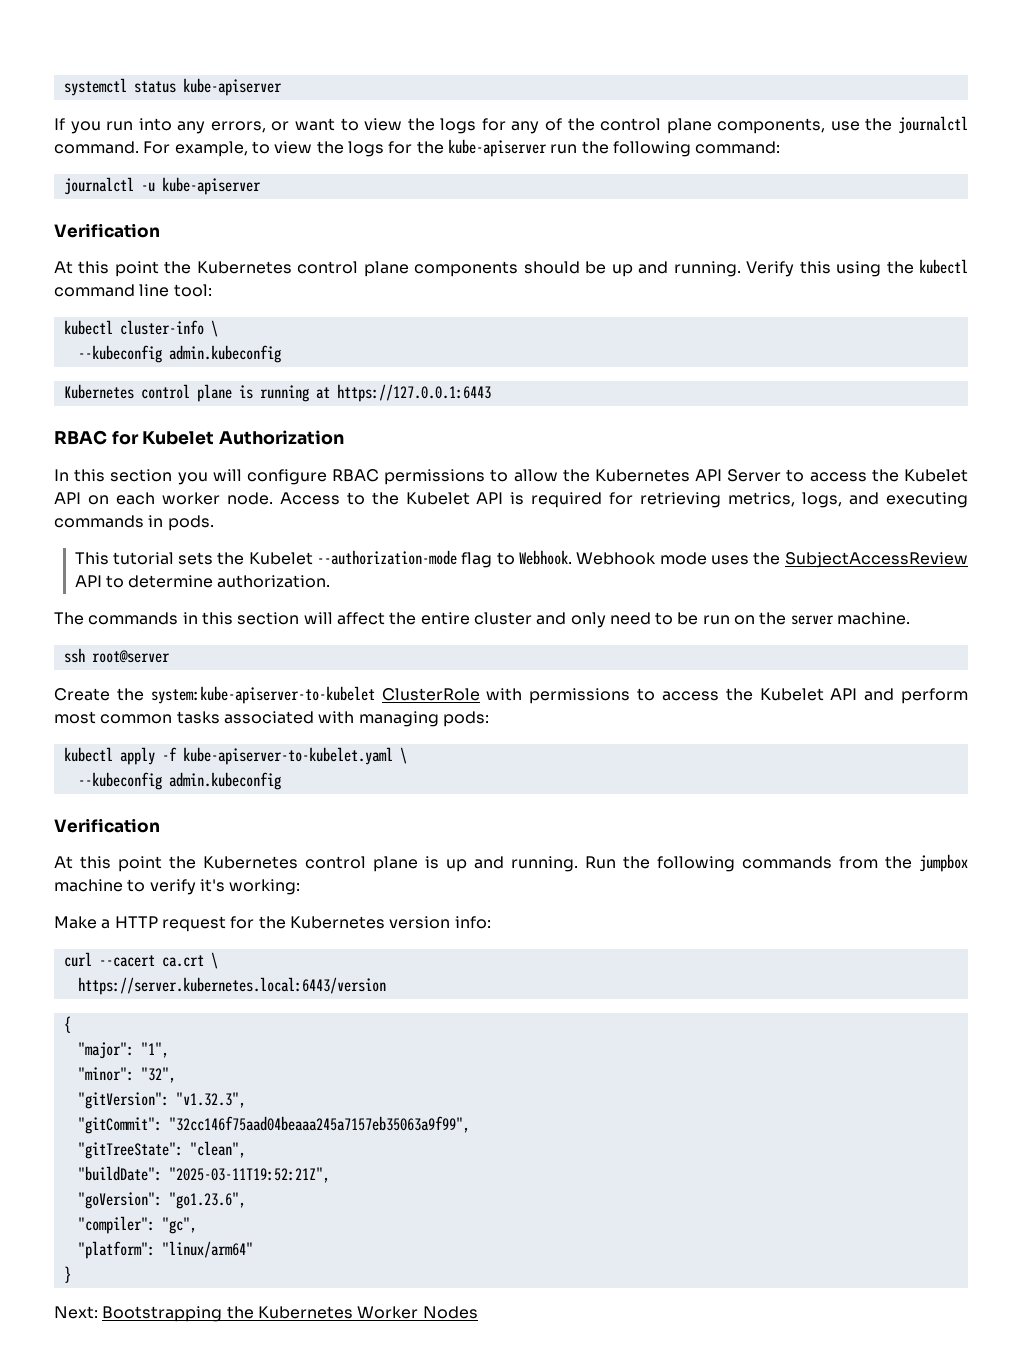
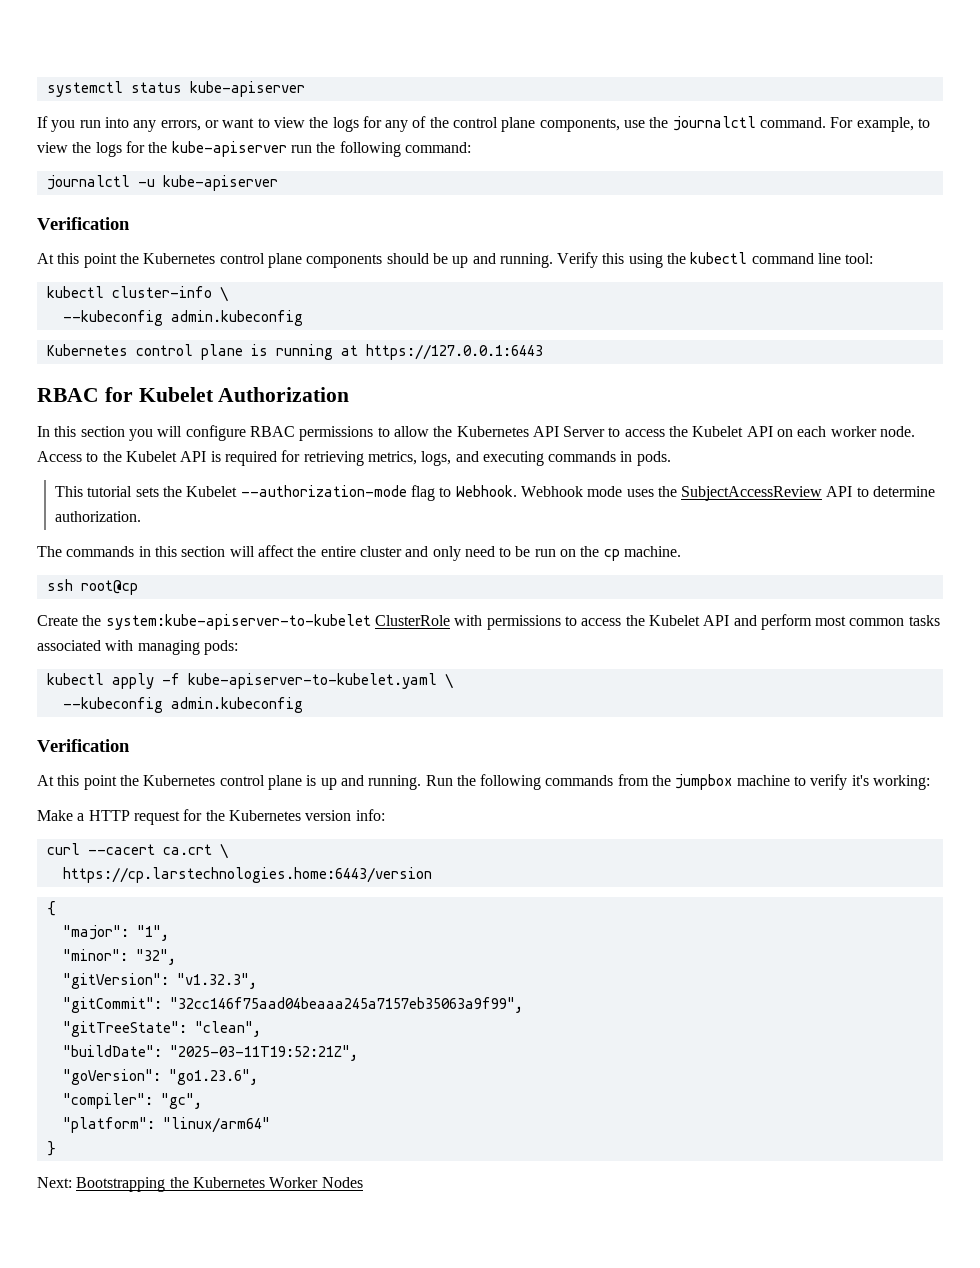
[790,615,834,625] server -> [603,549,620,561] cp
[91,650,170,663] root@server -> [80,580,138,595] root@cp
[77,977,386,995] https://server.kubernetes.local:6443/version -> [62,867,432,883] https://cp.larstechnologies.home:6443/version

